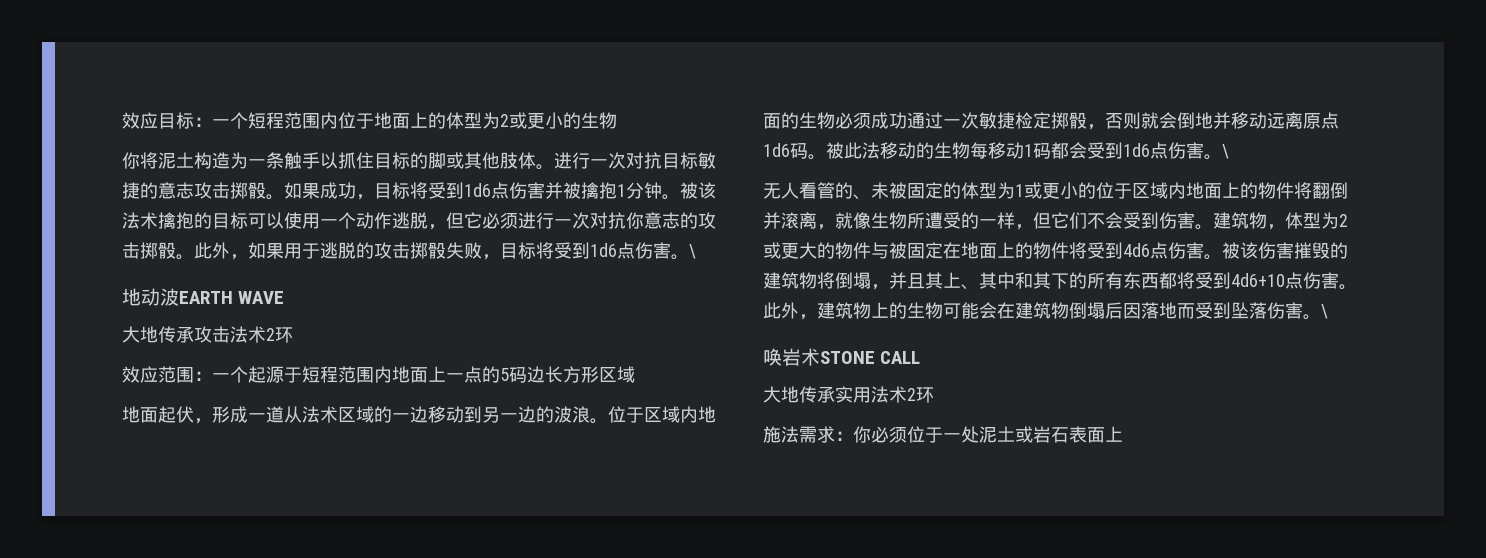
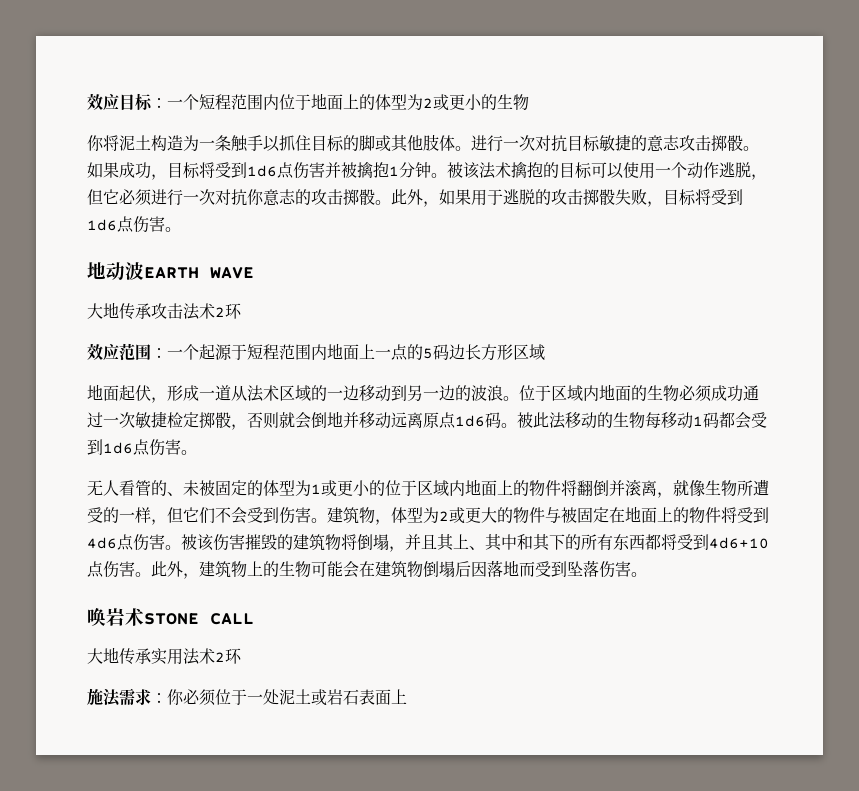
[689,244,696,259] \ -> (181, 229) none
[1222,144,1229,159] \ -> (197, 452) none
[1321,304,1328,319] \ -> (647, 574) none

